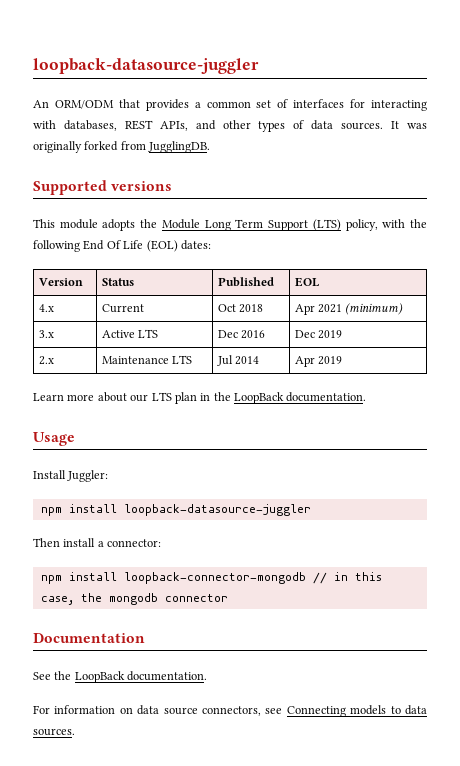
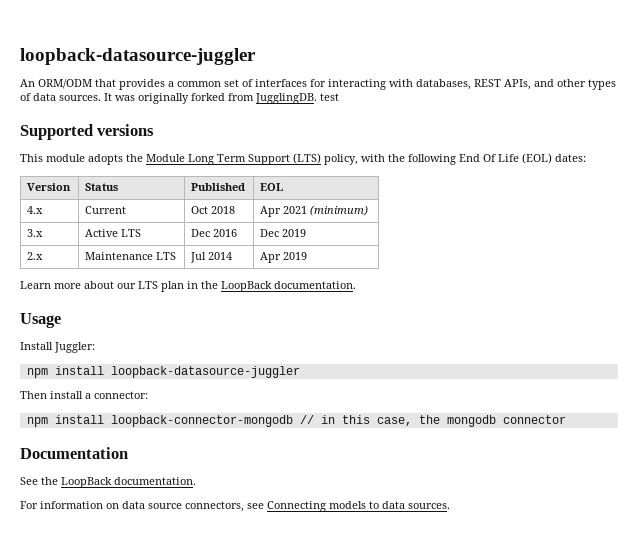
(211, 147) none -> [320,93,339,101] test

